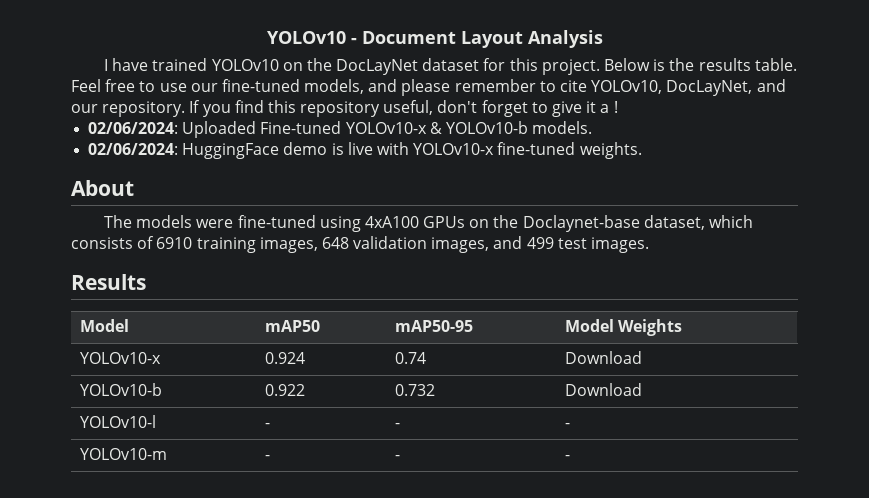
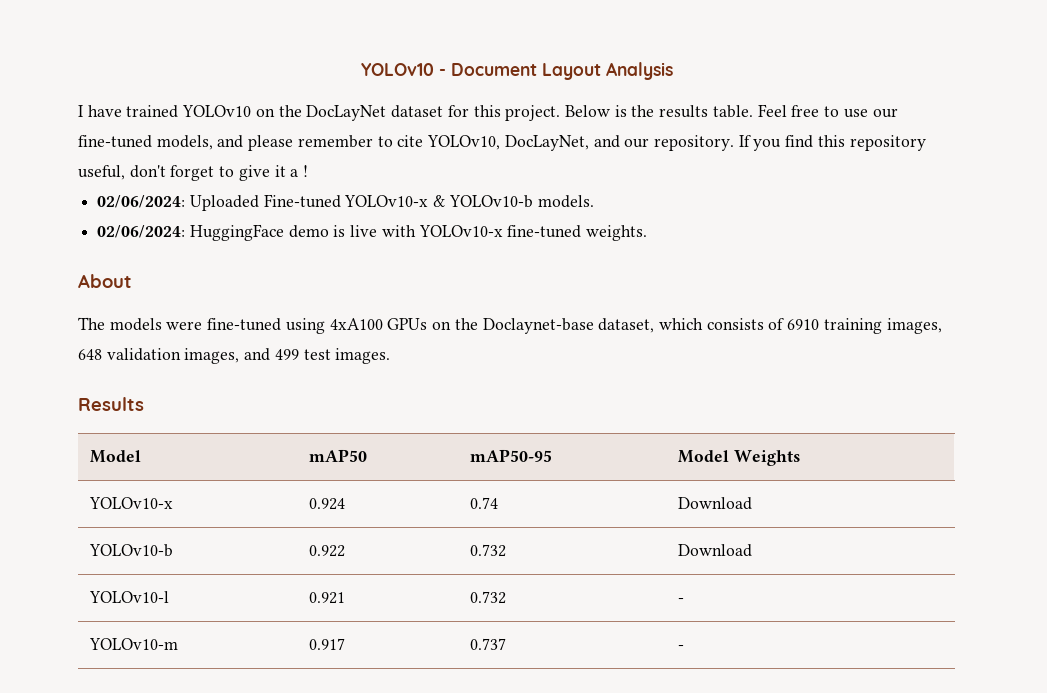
[264,423,270,428] [394,423,400,428] - | - -> [309,592,346,604] [470,591,507,604] 0.921 | 0.732
[264,455,270,460] [394,455,400,460] [564,455,570,460] - | - | - -> [309,638,346,650] [470,638,507,650] [678,645,685,650] 0.917 | 0.737 | -

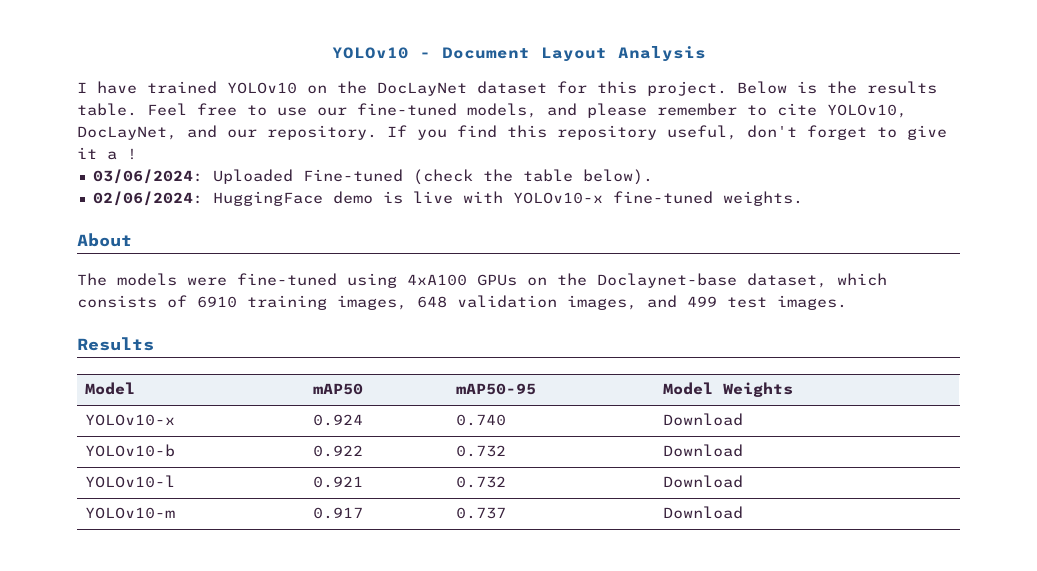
[97,195,186,208] 02/06/2024: -> [92,169,203,184] 03/06/2024:
[344,195,594,208] YOLOv10-x & YOLOv10-b models. -> [412,169,653,185] (check the table below).
[470,497,499,509] 0.74 -> [456,414,507,426] 0.740
[678,598,685,603] - -> [663,475,744,488] Download
[678,645,685,650] - -> [663,506,744,519] Download

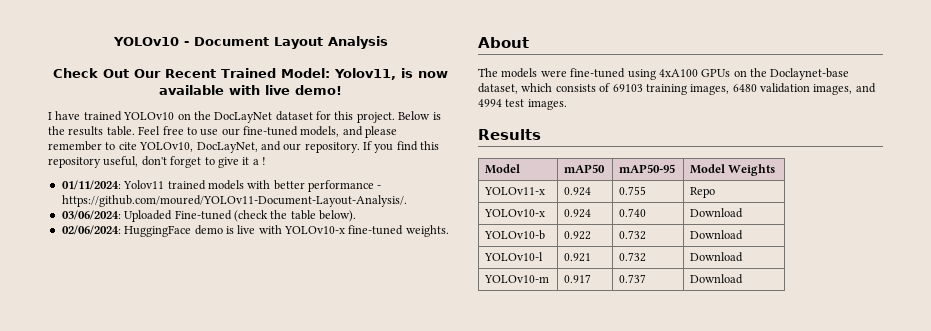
(706, 54) none -> [52,68,449,80] [159,85,342,95] // Check Out Our Recent Trained Model: Yolov11, is now available with live demo!
(137, 154) none -> [61,180,382,192] [61,195,407,207] // 01/11/2024: Yolov11 trained models with better performance - https://github.com/moured/YOLOv11-Document-Layout-Analysis/.
[197,296,237,308] 6910 -> [612,84,643,92] 69103
[417,296,447,308] 648 -> [732,84,757,92] 6480
[687,296,717,307] 499 -> [478,99,502,107] 4994
(794, 389) none -> [484,187,546,195] [564,187,592,196] [619,186,647,195] [690,187,716,198] // YOLOv11-x | 0.924 | 0.755 | Repo

